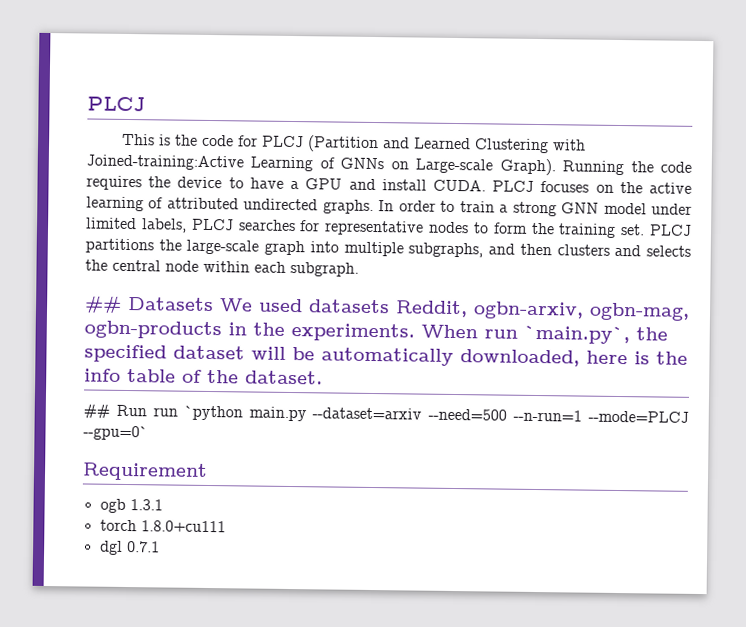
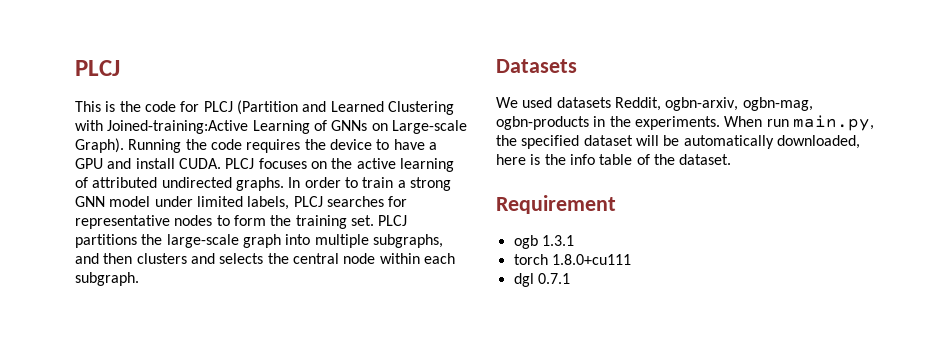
[84,295,122,313] ## -> (139, 279) none
(214, 304) none -> (577, 66) //
[524,325,630,345] `main.py`, -> [792,115,874,131] main.py,
[83,404,689,423] [83,425,148,441] // ## Run run `python main.py --dataset=arxiv --need=500 --n-run=1 --mode=PLCJ --gpu=0` -> (732, 159) none

